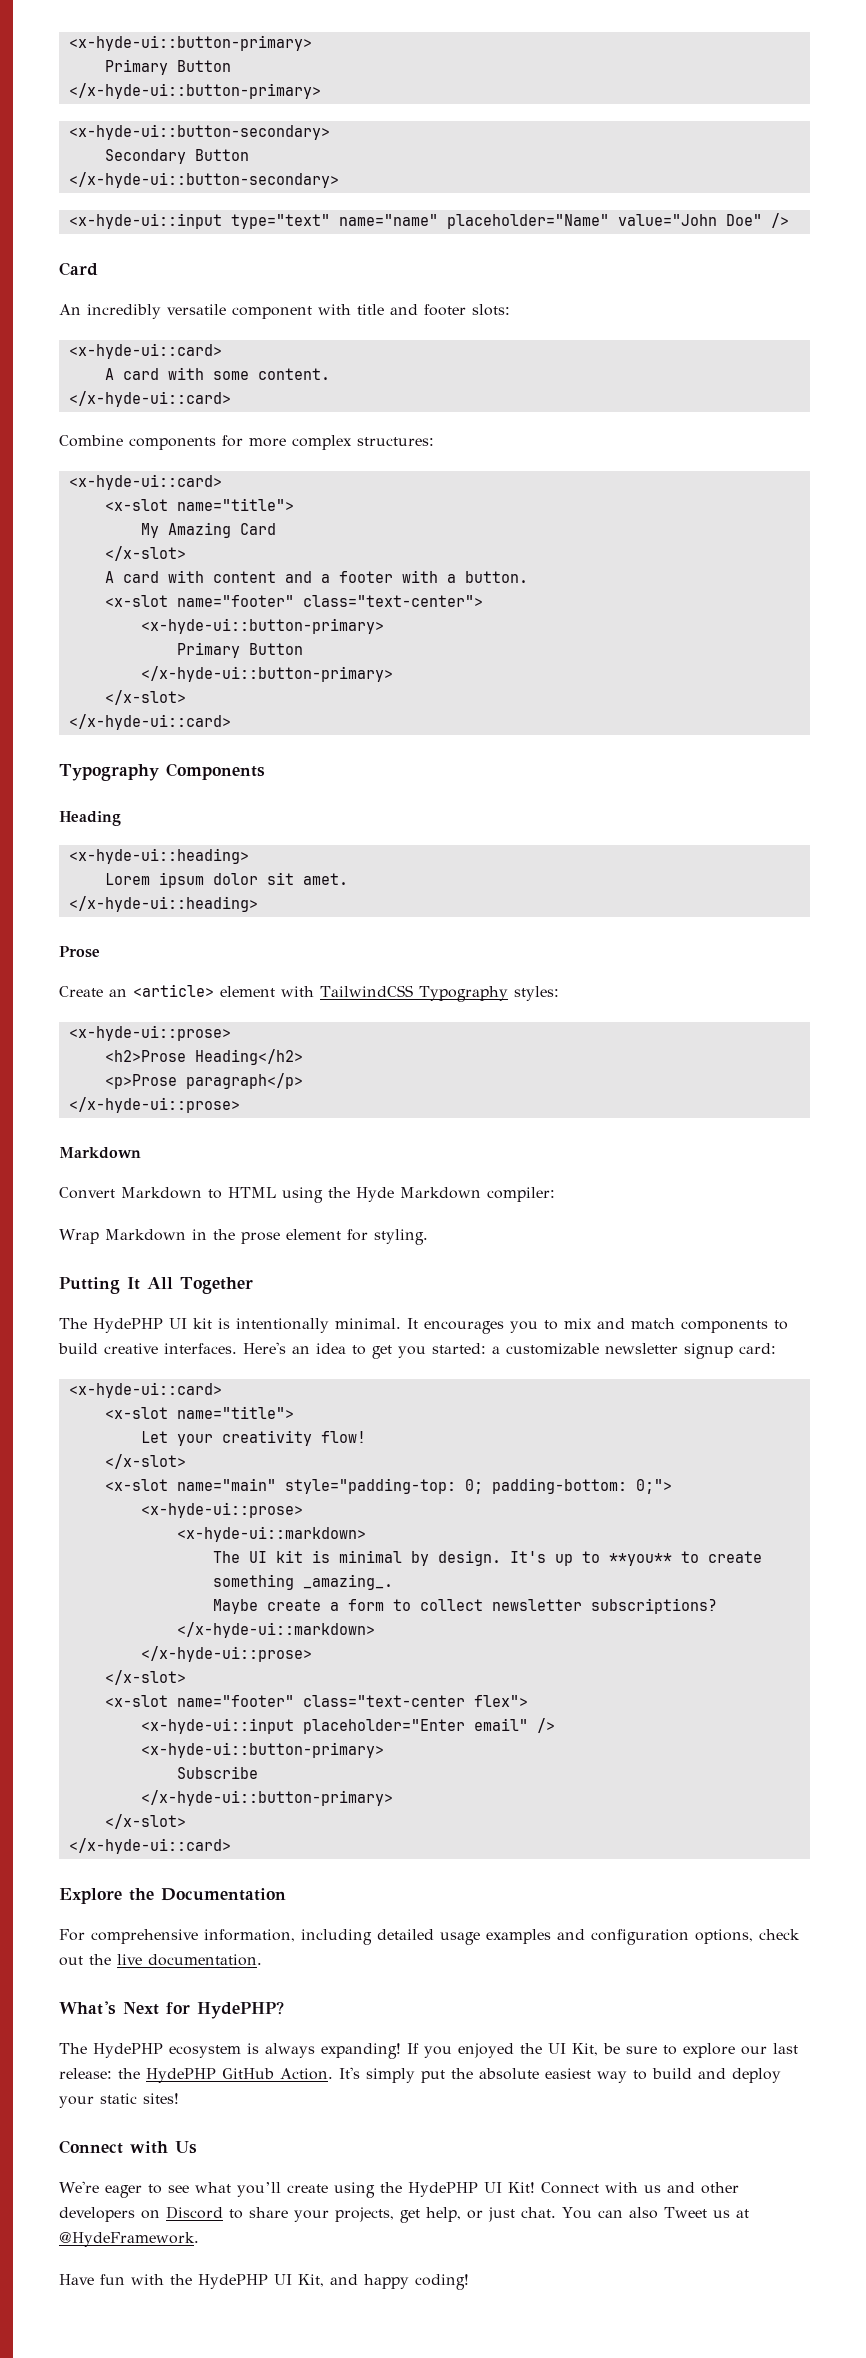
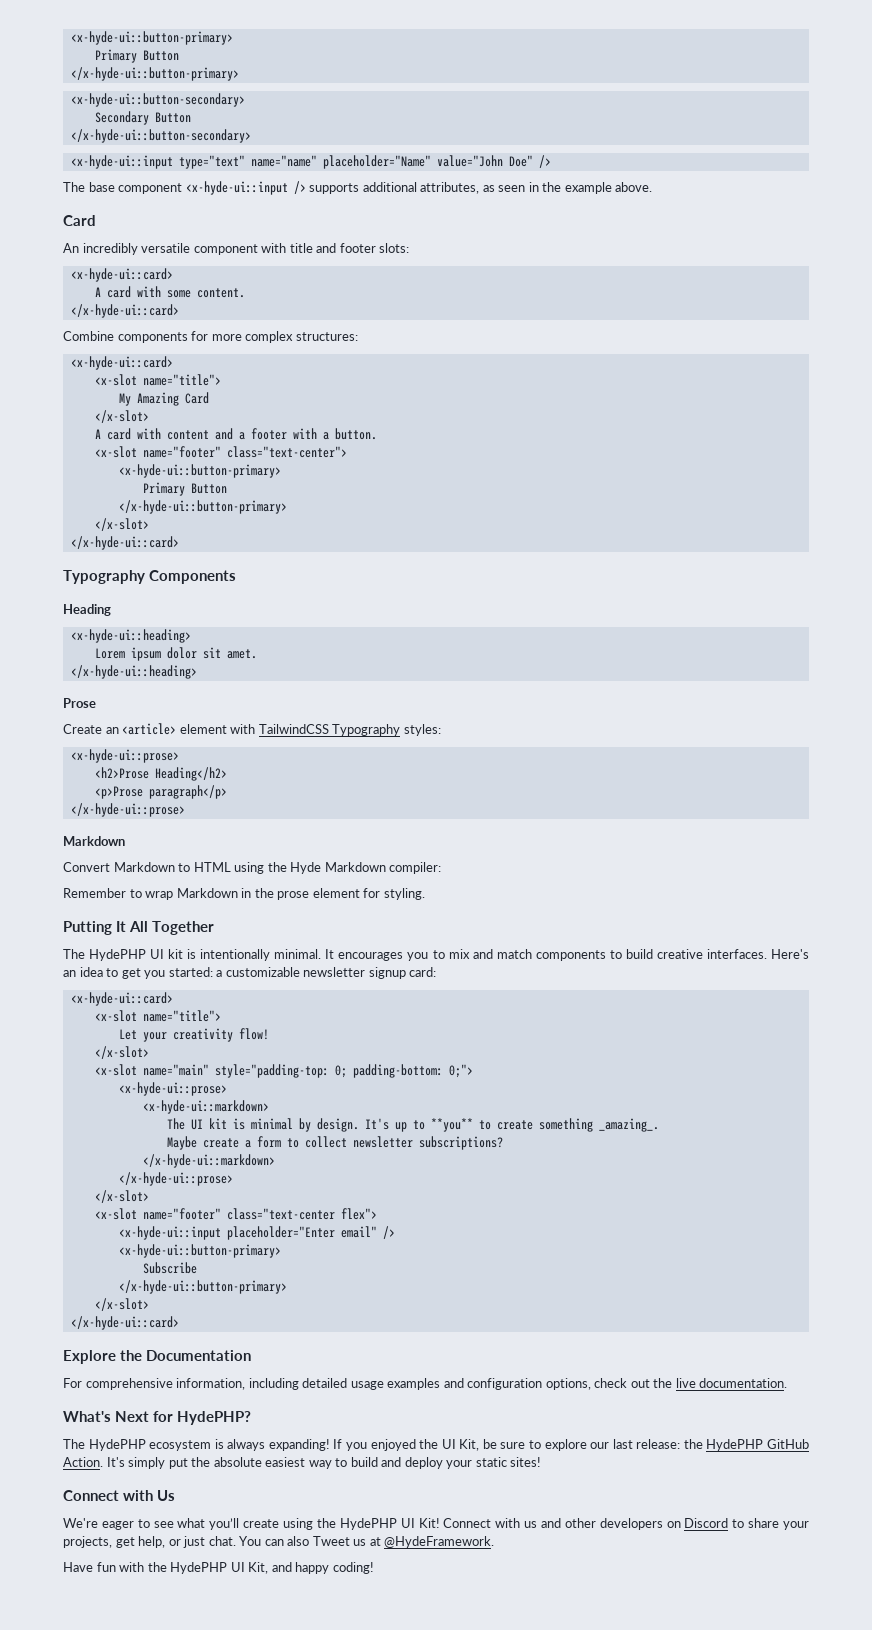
(789, 220) none -> [63,181,653,195] // The base component <x-hyde-ui::input /> supports additional attributes, as seen in the example above.
[59,1229,99,1244] Wrap -> [63,888,174,900] Remember to wrap

